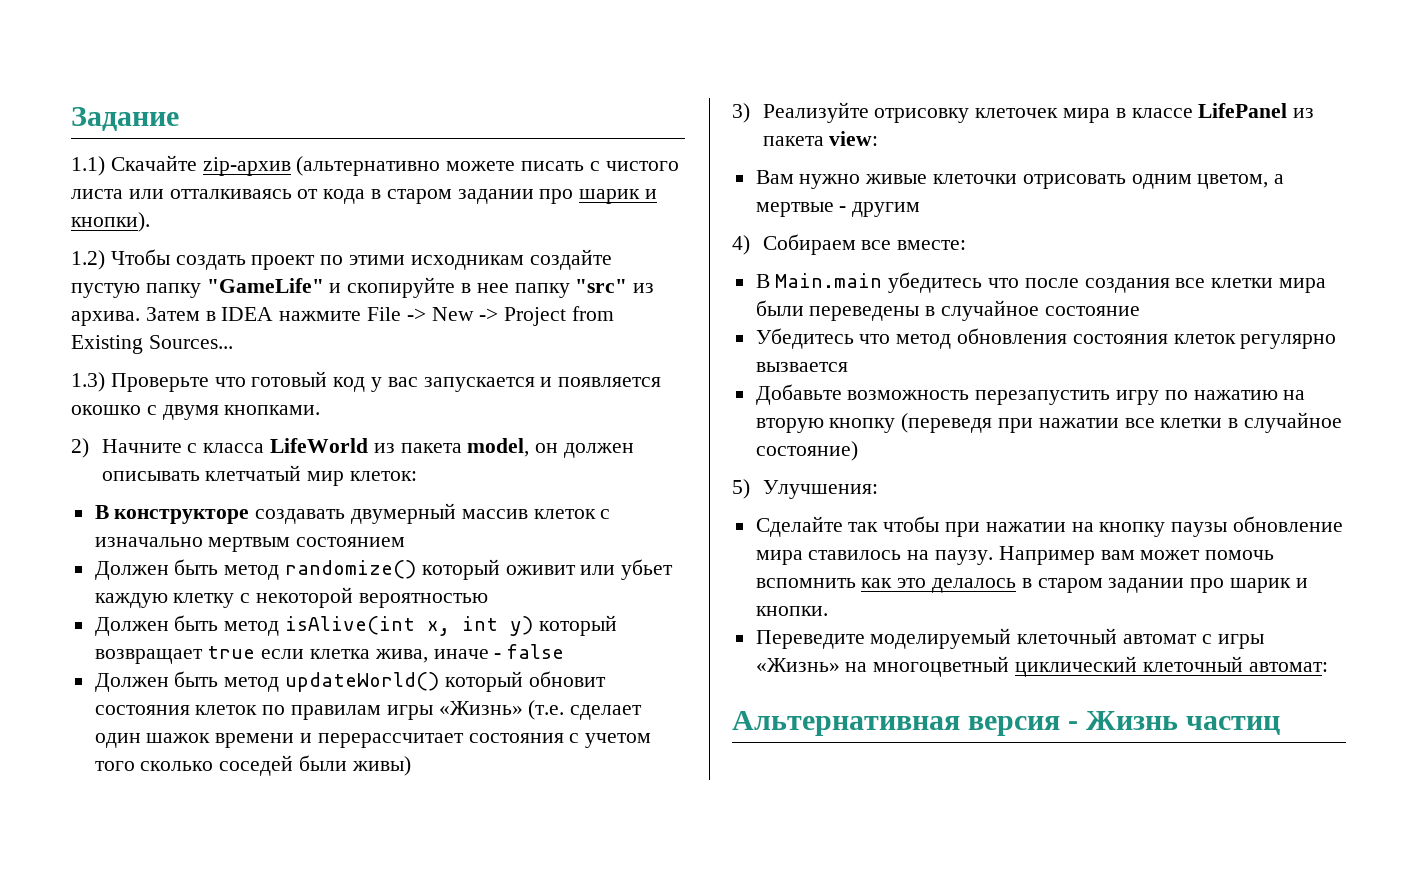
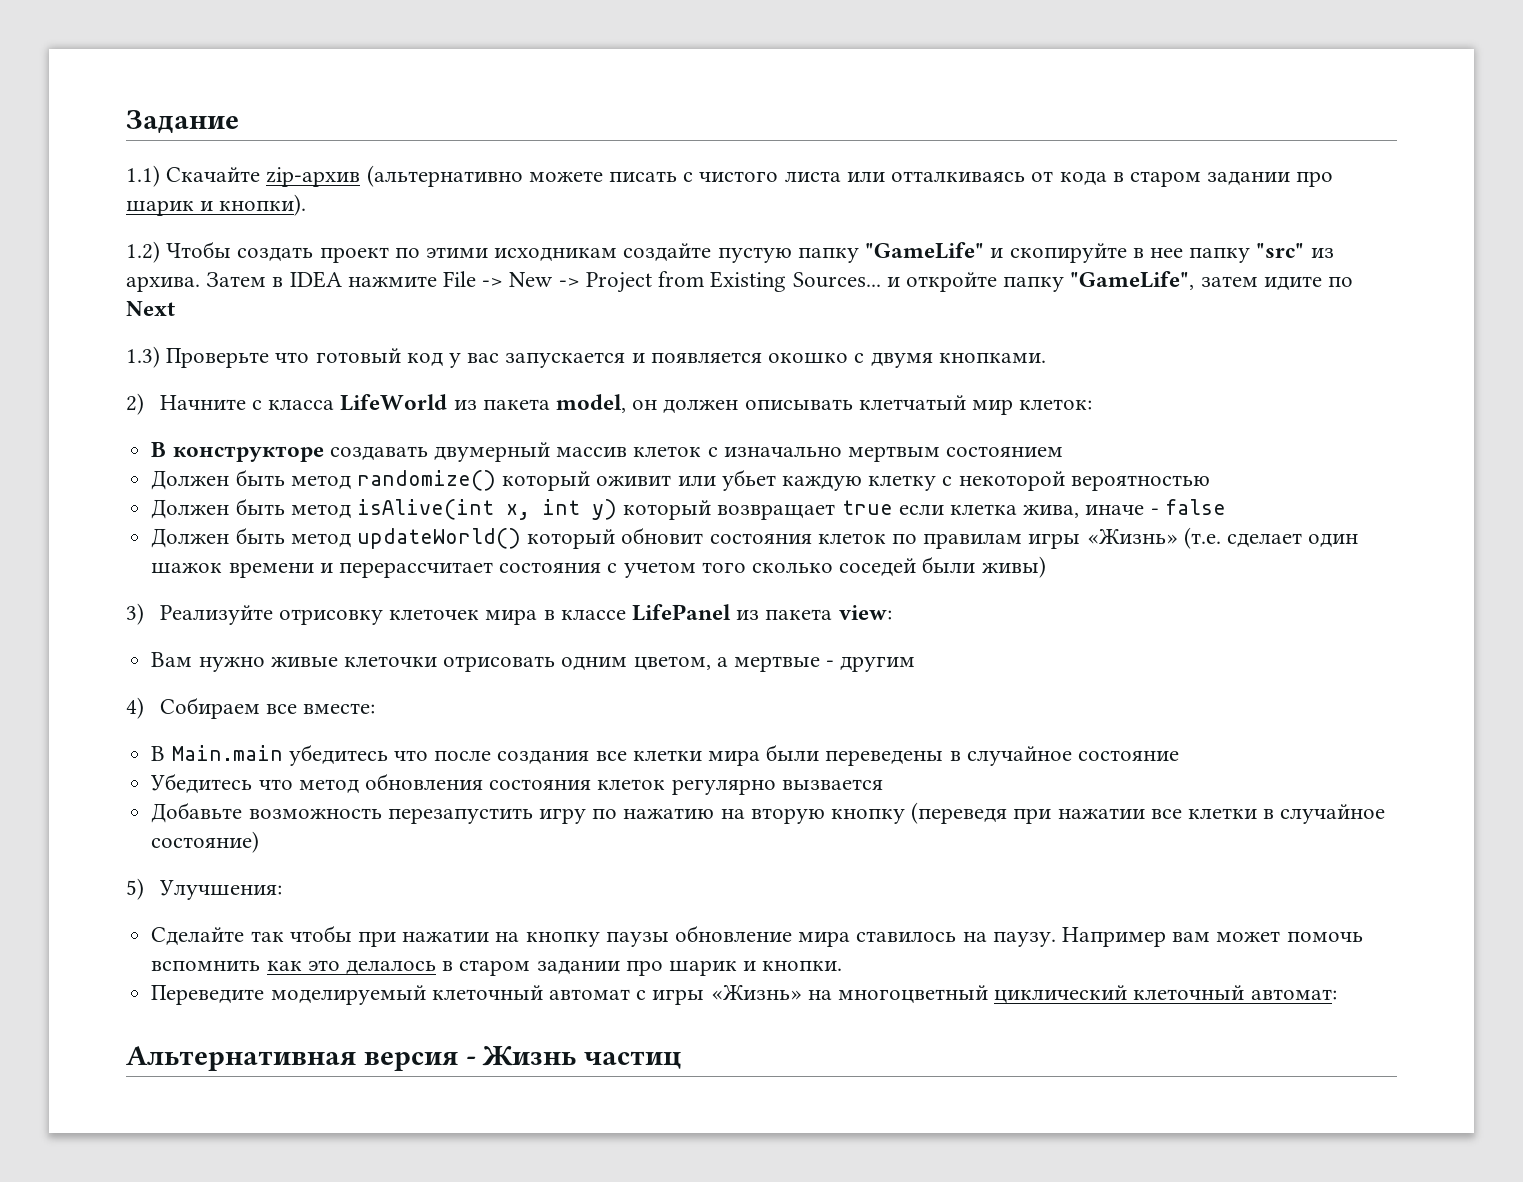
(233, 342) none -> [886,271,1353,292] [126,301,175,316] и откройте папку "GameLife", затем идите по Next

